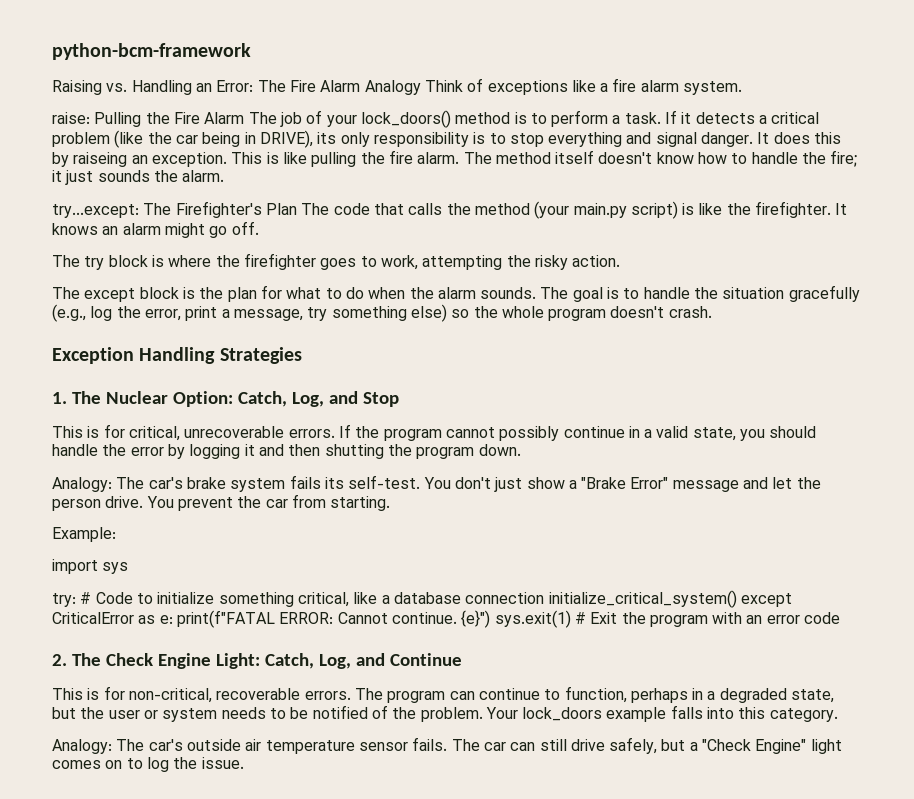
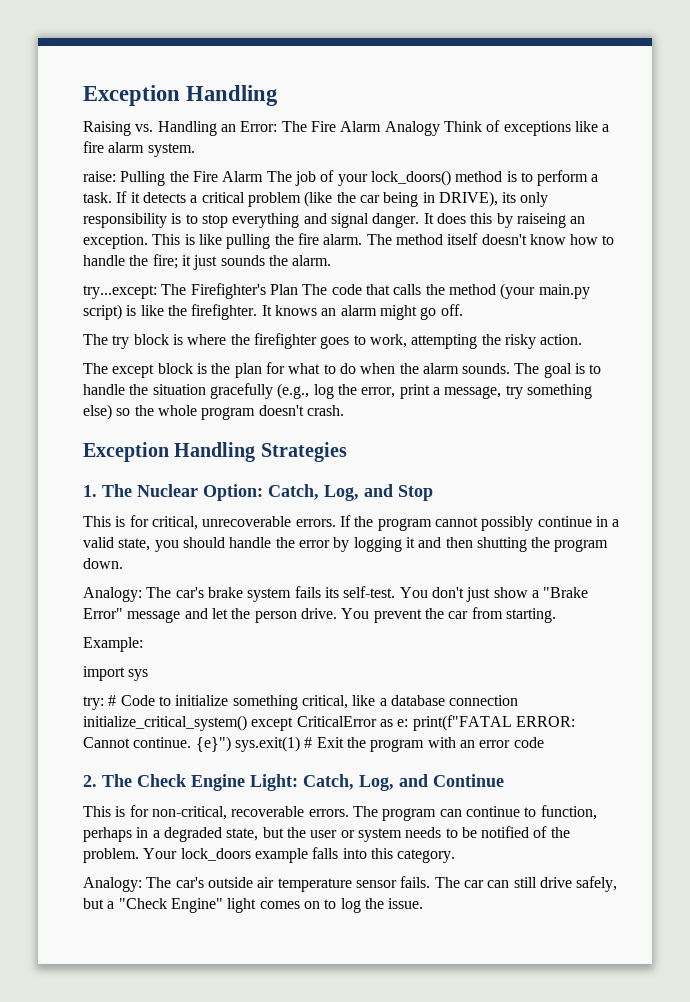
[52,43,251,60] python-bcm-framework -> [83,85,279,106] Exception Handling

